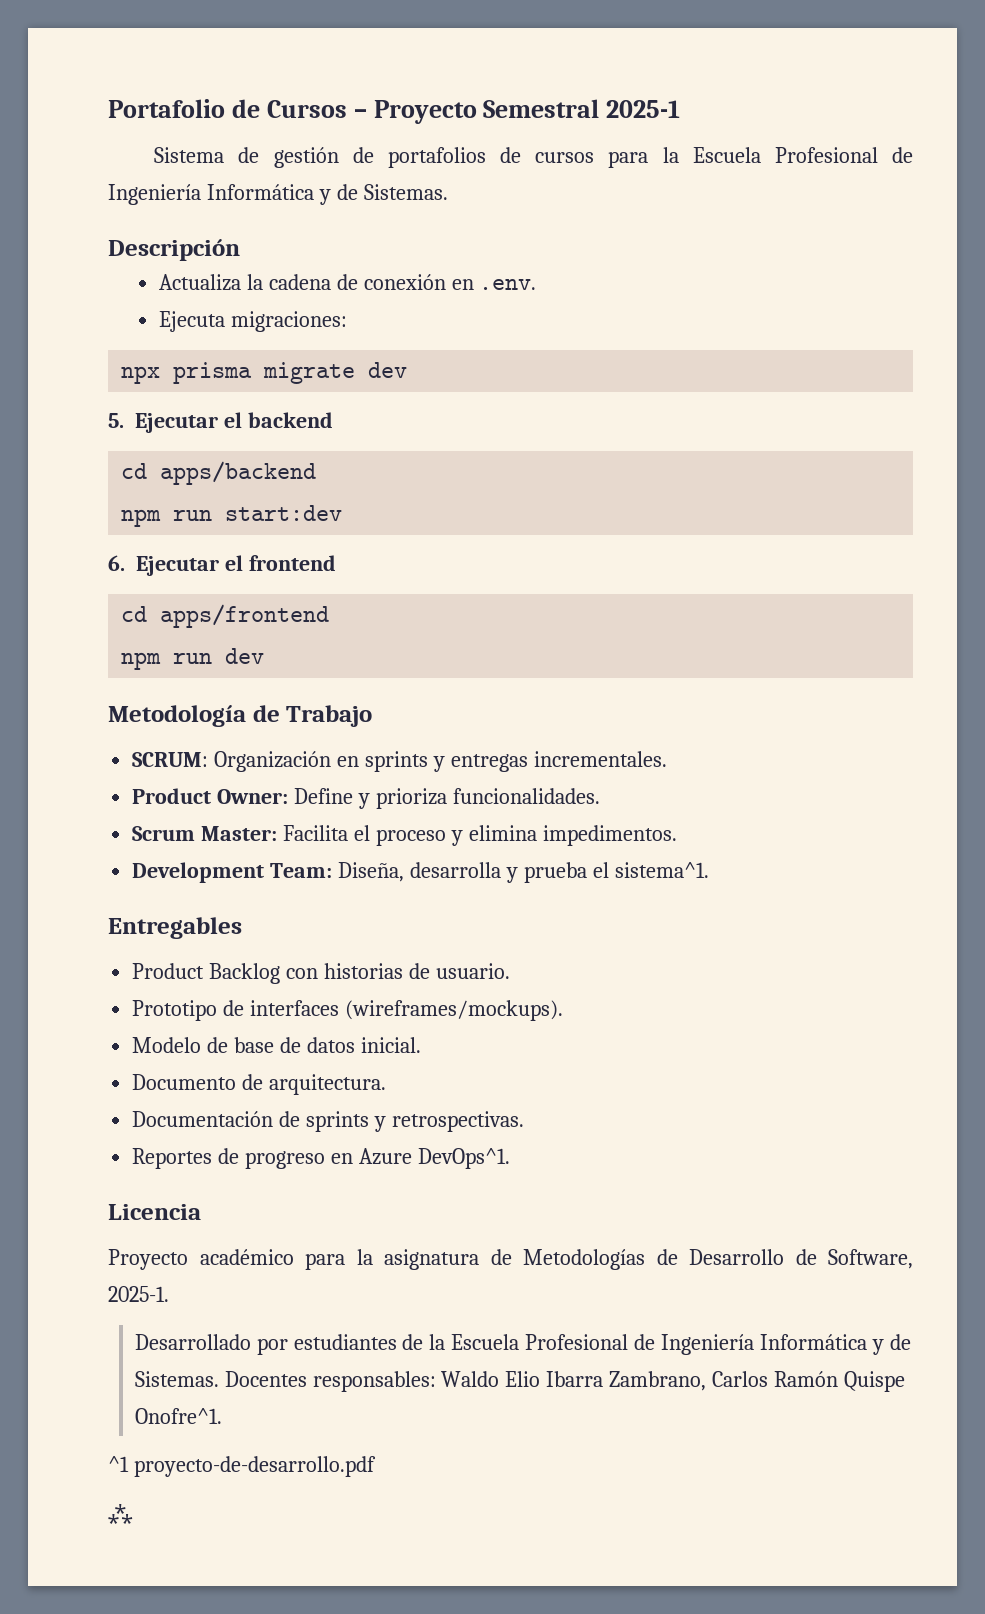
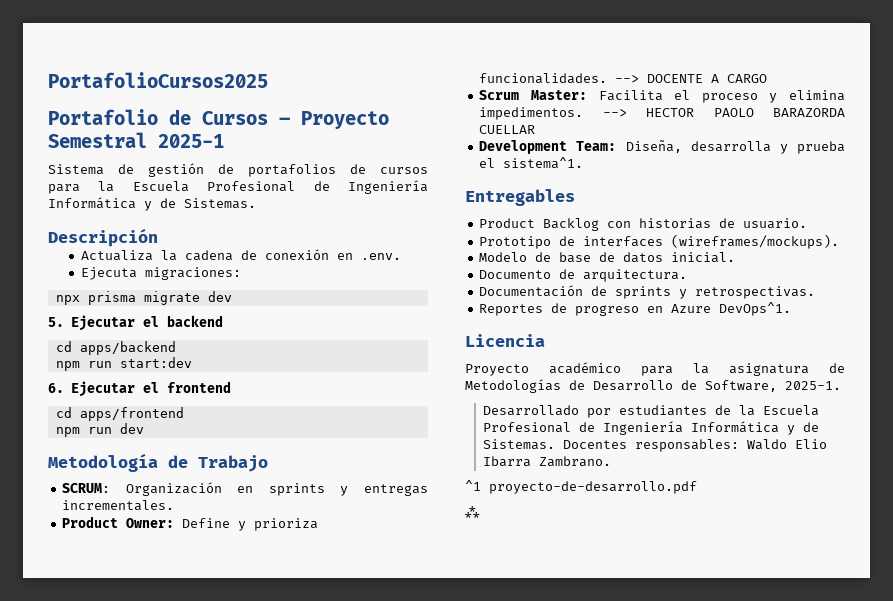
(108, 108) none -> [48,72,268,88] PortafolioCursos2025 //
(600, 796) none -> [615,74,768,83] --> DOCENTE A CARGO
(677, 835) none -> [602,108,845,117] [479,125,536,134] --> HECTOR PAOLO BARAZORDA CUELLAR
[609,1371,906,1392] [134,1408,222,1424] Zambrano, Carlos Ramón Quispe Onofre^1. -> [539,456,612,467] Zambrano.

